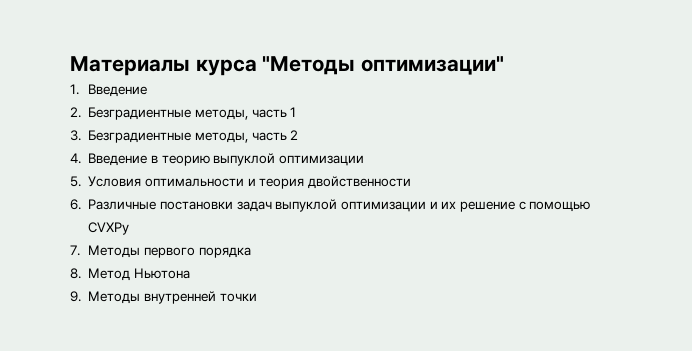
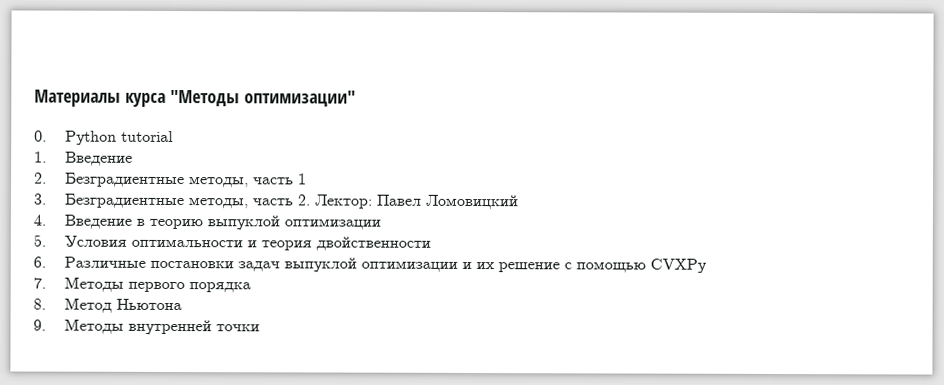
(505, 65) none -> [34,130,174,145] // 0. Python tutorial
[290,130,299,140] 2 -> [296,194,518,210] 2. Лектор: Павел Ломовицкий

